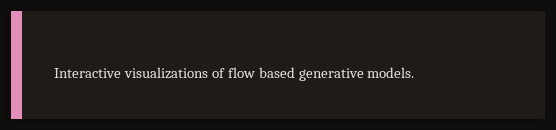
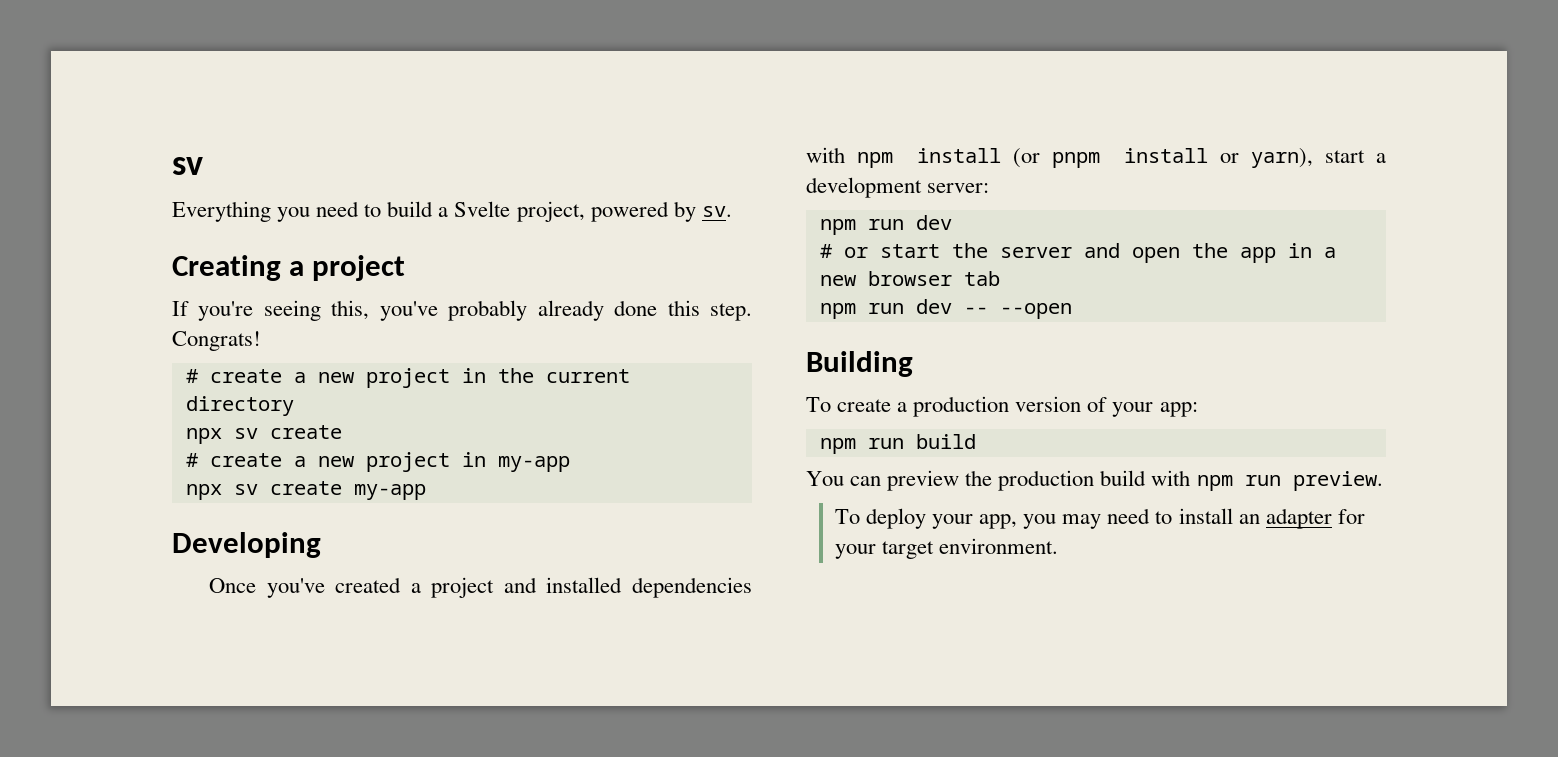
[54,67,415,81] Interactive visualizations of flow based generative models. -> [172,157,203,175] [172,201,732,222] [172,255,406,281] [172,300,752,321] [172,331,261,351] [185,368,630,388] [185,396,294,416] [185,425,342,444] [185,452,570,472] [185,481,426,500] [172,532,321,558] [209,577,752,598] [806,147,1386,168] [806,177,990,198] [819,215,952,235] [819,243,1336,263] [819,271,1000,286] [819,299,1072,319] [806,351,913,377] [806,396,1198,417] [819,434,976,454] [806,470,1383,491] [834,508,1365,529] [834,538,1059,559] sv // Everything you need to build a Svelte project, powered by sv. // Creating a project // If you're seeing this, you've probably already done this step. Congrats! // # create a new project in the current directory // npx sv create // # create a new project in my-app // npx sv create my-app // Developing // Once you've created a project and installed dependencies with npm install (or pnpm install or yarn), start a development server: // npm run dev // # or start the server and open the app in a new browser tab // npm run dev -- --open // Building // To create a production version of your app: // npm run build // You can preview the production build with npm run preview. // To deploy your app, you may need to install an adapter for your target environment.

